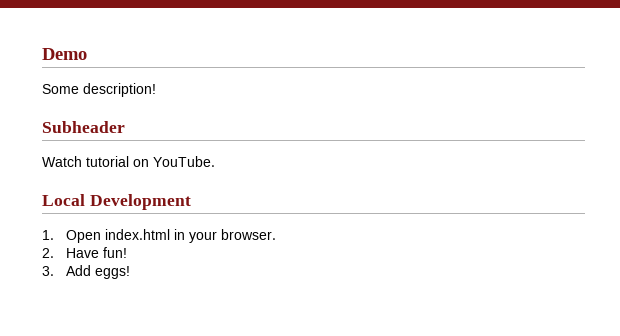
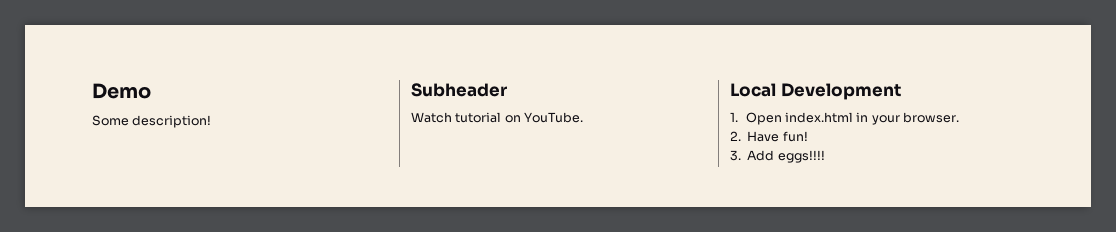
[94,266,130,279] eggs! -> [777,150,825,163] eggs!!!!

